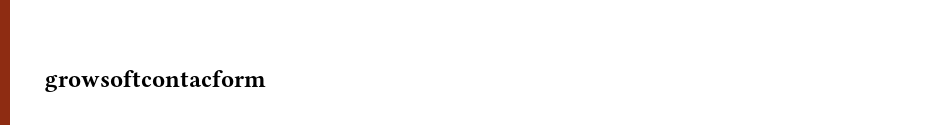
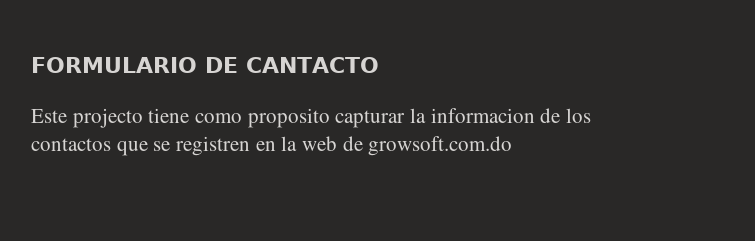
[45,70,266,92] growsoftcontacform -> [31,57,379,73] [31,108,592,128] [31,136,513,156] FORMULARIO DE CANTACTO // Este projecto tiene como proposito capturar la informacion de los contactos que se registren en la web de growsoft.com.do

